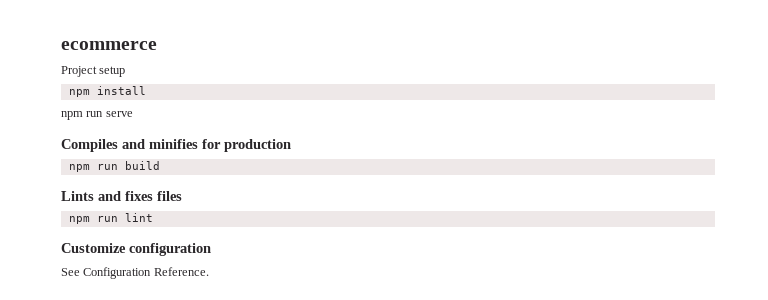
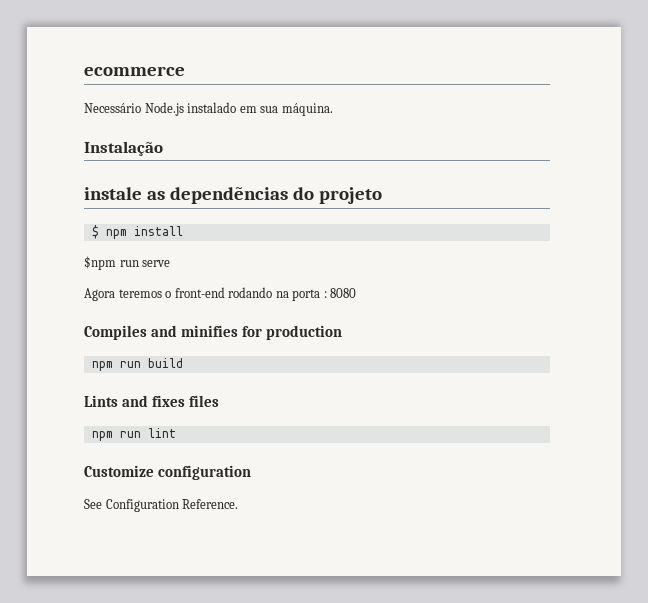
[61,66,126,77] Project setup // -> [84,102,333,116] [84,141,163,156] [84,187,382,204] [91,225,99,239] Necessário Node.js instalado em sua máquina. // Instalação // instale as dependẽncias do projeto // $
[61,111,83,120] npm -> [84,256,116,270] $npm
(133, 114) none -> [84,287,357,301] // Agora teremos o front-end rodando na porta : 8080

